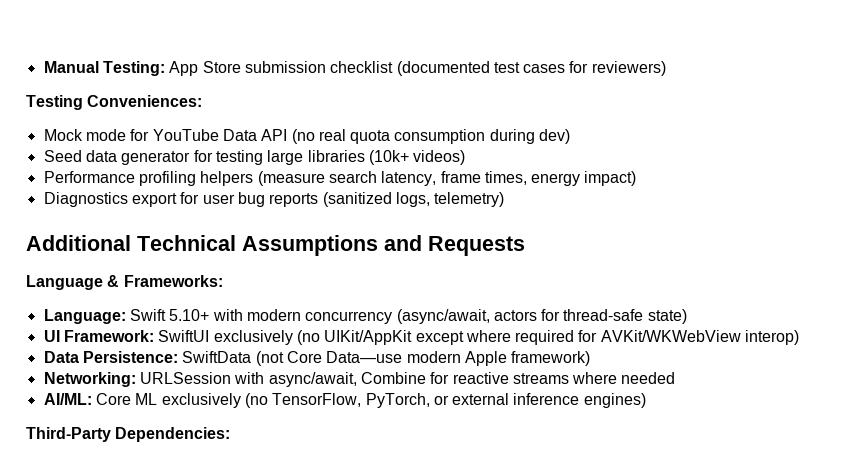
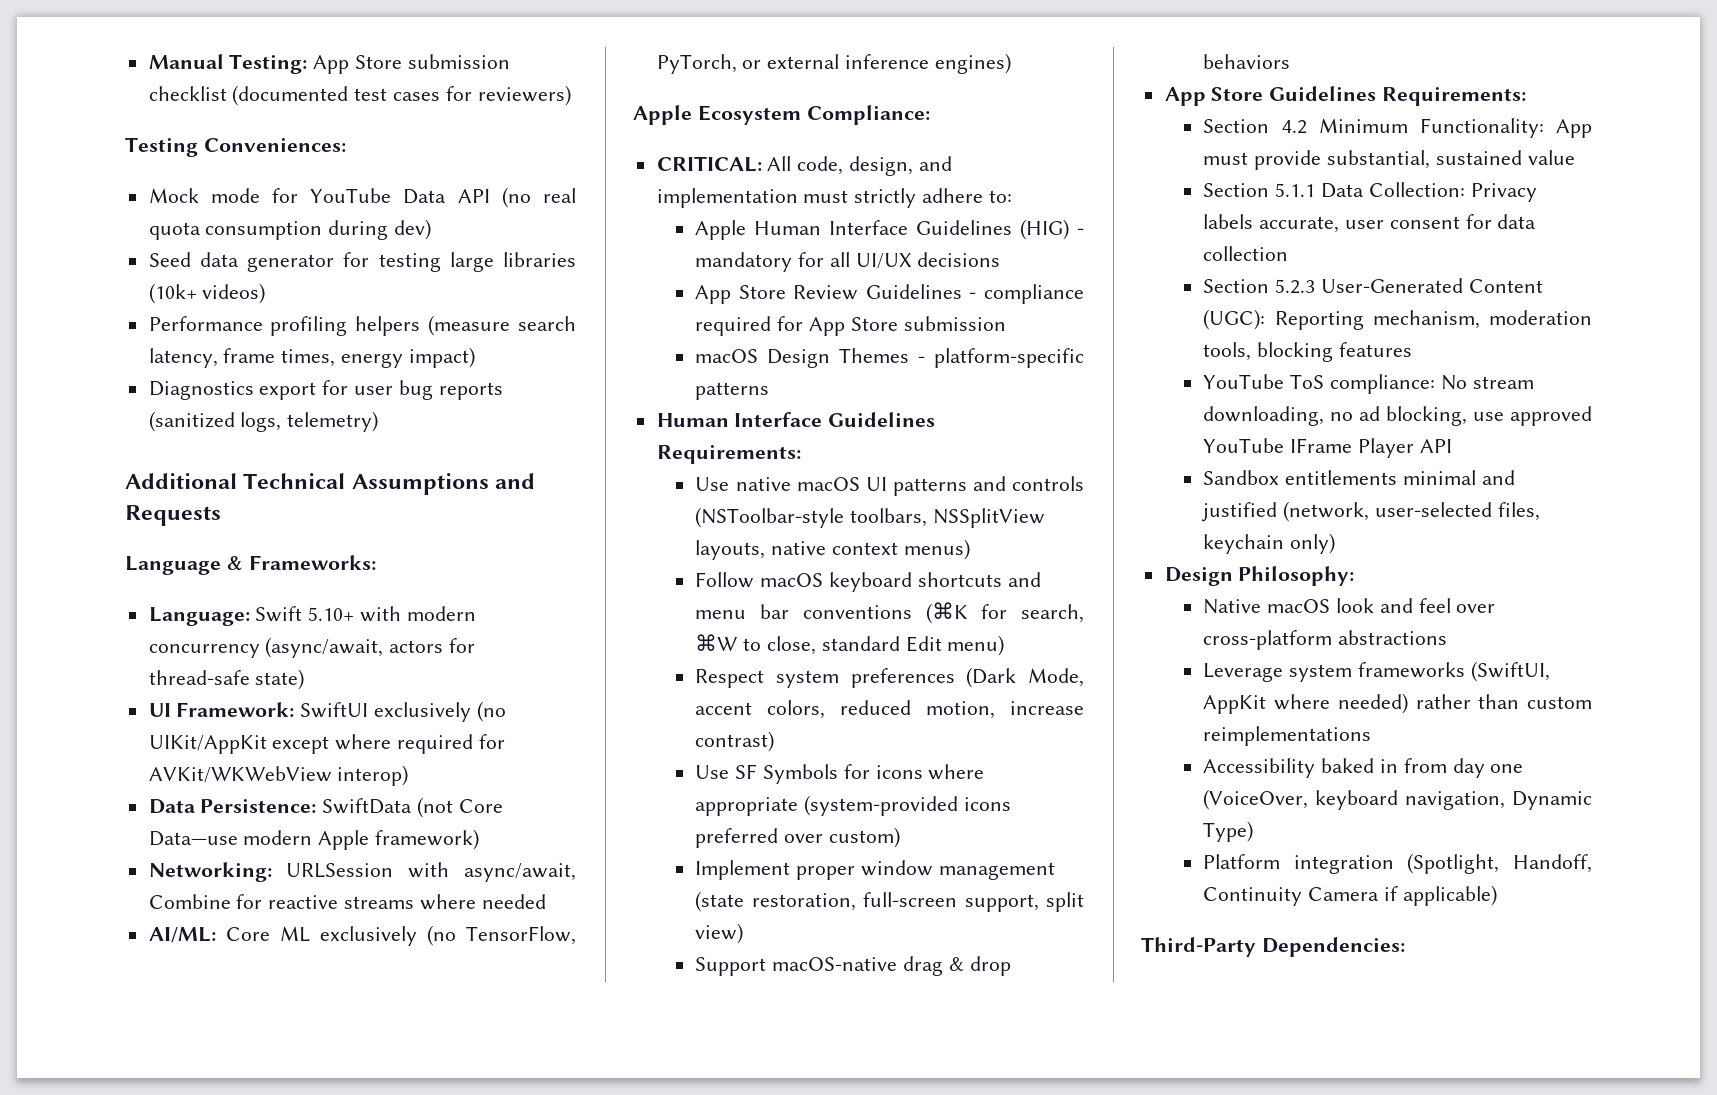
(646, 400) none -> [633,105,930,125] [656,156,952,176] [656,188,1012,208] [695,219,1084,240] [695,252,1000,272] [695,284,1084,304] [695,316,1006,336] [695,348,1084,368] [695,382,770,400] [656,412,936,427] [656,445,801,464] [695,476,1084,496] [695,507,1046,528] [695,539,970,560] [695,572,1041,592] [695,602,1084,624] [695,634,1005,656] [695,667,1084,688] [695,700,1084,719] [695,731,775,752] [695,764,985,784] [695,795,1012,816] [695,827,901,848] [695,860,1055,880] [695,891,1084,912] [695,923,744,944] [695,956,1011,976] [1203,54,1291,69] [1164,86,1527,106] [1203,118,1592,138] [1203,150,1575,170] [1203,182,1537,202] [1203,214,1537,233] [1203,246,1289,261] [1203,278,1543,294] [1203,309,1592,330] [1203,342,1413,362] [1203,374,1534,394] [1203,406,1592,426] [1203,438,1452,458] [1203,470,1515,485] [1202,501,1540,522] [1203,533,1336,554] [1164,566,1355,586] [1203,598,1496,614] [1203,630,1448,650] [1203,661,1550,682] [1203,693,1592,714] [1203,726,1372,746] [1203,758,1524,778] [1203,789,1592,810] [1203,821,1254,842] [1203,853,1592,874] [1203,885,1497,906] // Apple Ecosystem Compliance: // CRITICAL: All code, design, and implementation must strictly adhere to: // Apple Human Interface Guidelines (HIG) - mandatory for all UI/UX decisions // App Store Review Guidelines - compliance required for App Store submission // macOS Design Themes - platform-specific patterns // Human Interface Guidelines Requirements: // Use native macOS UI patterns and controls (NSToolbar-style toolbars, NSSplitView layouts, native context menus) // Follow macOS keyboard shortcuts and menu bar conventions (⌘K for search, ⌘W to close, standard Edit menu) // Respect system preferences (Dark Mode, accent colors, reduced motion, increase contrast) // Use SF Symbols for icons where appropriate (system-provided icons preferred over custom) // Implement proper window management (state restoration, full-screen support, split view) // Support macOS-native drag & drop behaviors // App Store Guidelines Requirements: // Section 4.2 Minimum Functionality: App must provide substantial, sustained value // Section 5.1.1 Data Collection: Privacy labels accurate, user consent for data collection // Section 5.2.3 User-Generated Content (UGC): Reporting mechanism, moderation tools, blocking features // YouTube ToS compliance: No stream downloading, no ad blocking, use approved YouTube IFrame Player API // Sandbox entitlements minimal and justified (network, user-selected files, keychain only) // Design Philosophy: // Native macOS look and feel over cross-platform abstractions // Leverage system frameworks (SwiftUI, AppKit where needed) rather than custom reimplementations // Accessibility baked in from day one (VoiceOver, keyboard navigation, Dynamic Type) // Platform integration (Spotlight, Handoff, Continuity Camera if applicable)

